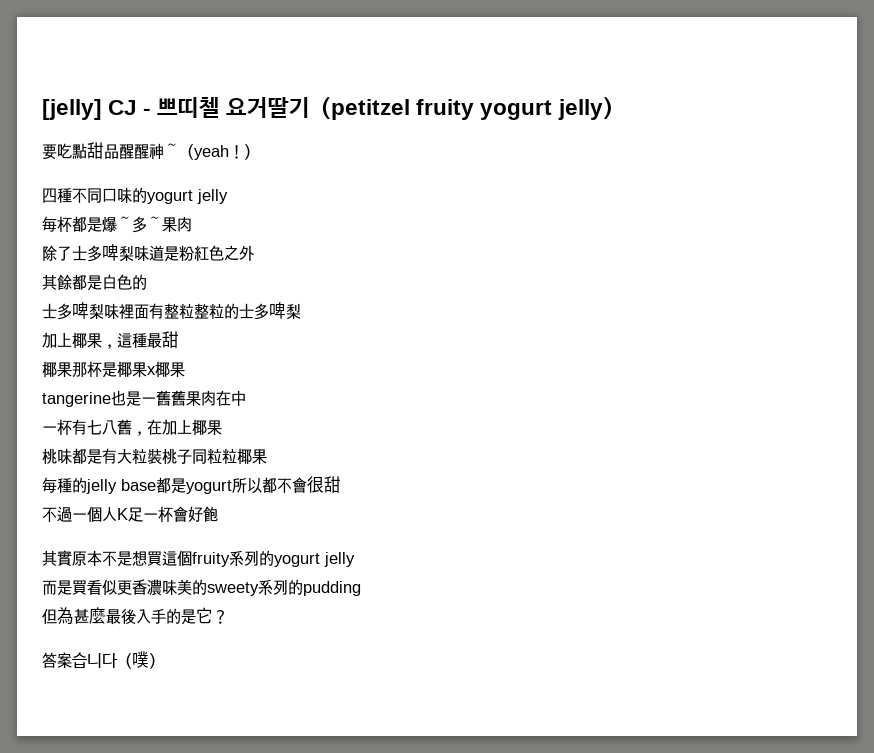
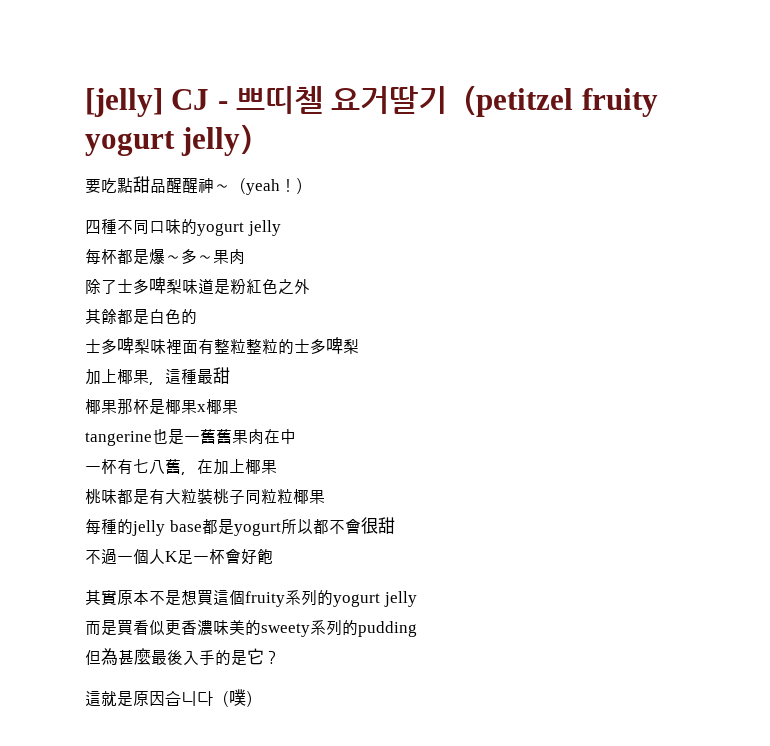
[42,652,72,669] 答案 -> [85,691,165,706] 這就是原因

